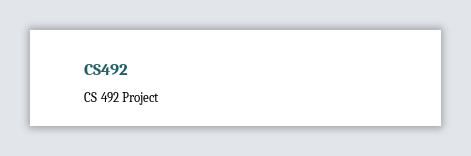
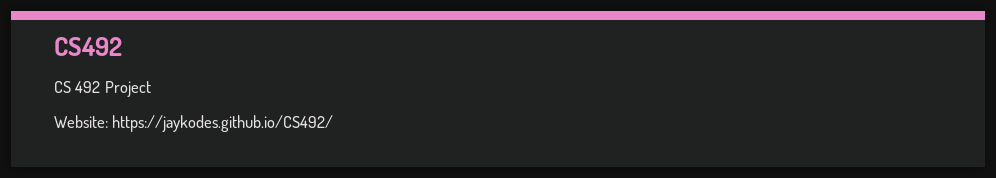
(160, 98) none -> [54,115,334,132] // Website: https://jaykodes.github.io/CS492/

